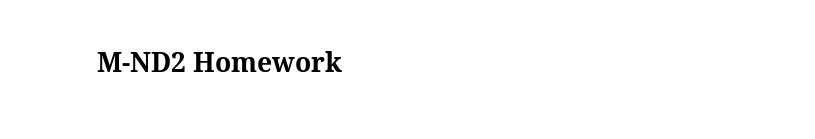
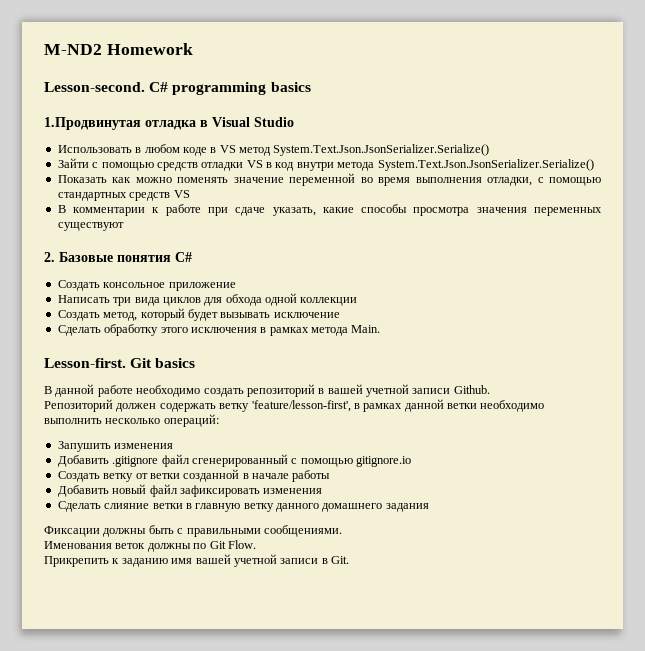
(343, 61) none -> [44,82,311,95] [44,117,294,130] [57,144,490,156] [57,158,594,171] [57,173,602,186] [57,190,190,201] [57,204,602,216] [57,222,124,231] [44,252,192,262] [57,280,236,291] [57,293,358,306] [57,308,340,321] [57,324,381,336] [44,358,196,368] [44,384,490,397] [44,399,545,412] [44,414,219,427] [57,441,174,452] [57,454,411,467] [57,469,331,482] [57,484,323,497] [57,501,429,512] [44,525,342,537] [44,540,256,552] [44,554,349,567] // Lesson-second. C# programming basics // 1.Продвинутая отладка в Visual Studio // Использовать в любом коде в VS метод System.Text.Json.JsonSerializer.Serialize() // Зайти с помощью средств отладки VS в код внутри метода System.Text.Json.JsonSerializer.Serialize() // Показать как можно поменять значение переменной во время выполнения отладки, с помощью стандартных средств VS // В комментарии к работе при сдаче указать, какие способы просмотра значения переменных существуют // 2. Базовые понятия C# // Создать консольное приложение // Написать три вида циклов для обхода одной коллекции // Создать метод, который будет вызывать исключение // Сделать обработку этого исключения в рамках метода Main. // Lesson-first. Git basics // В данной работе необходимо создать репозиторий в вашей учетной записи Github. // Репозиторий должен содержать ветку 'feature/lesson-first', в рамках данной ветки необходимо выполнить несколько операций: // Запушить изменения // Добавить .gitignore файл сгенерированный с помощью gitignore.io // Создать ветку от ветки созданной в начале работы // Добавить новый файл зафиксировать изменения // Сделать слияние ветки в главную ветку данного домашнего задания // Фиксации должны быть с правильными сообщениями. // Именования веток должны по Git Flow. // Прикрепить к заданию имя вашей учетной записи в Git.

